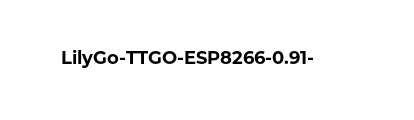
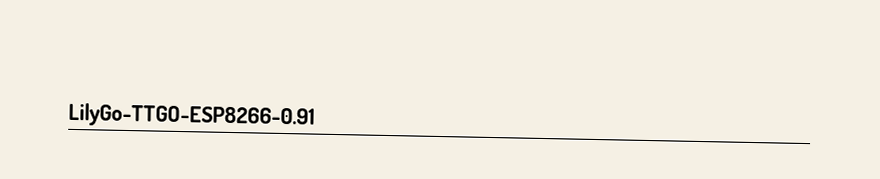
[61,49,314,68] LilyGo-TTGO-ESP8266-0.91- -> [68,102,315,130] LilyGo-TTGO-ESP8266-0.91

